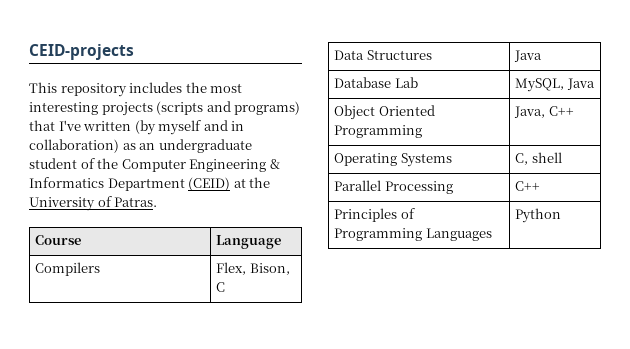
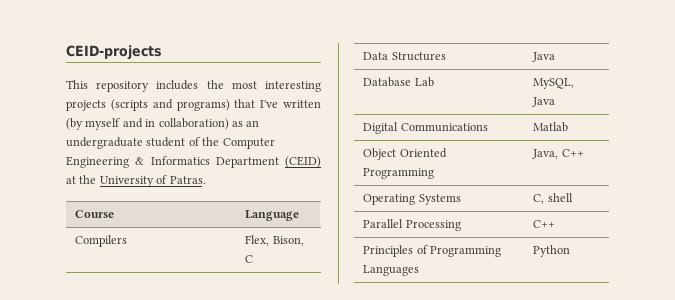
(595, 84) none -> [363,122,488,134] [533,122,569,132] // Digital Communications | Matlab

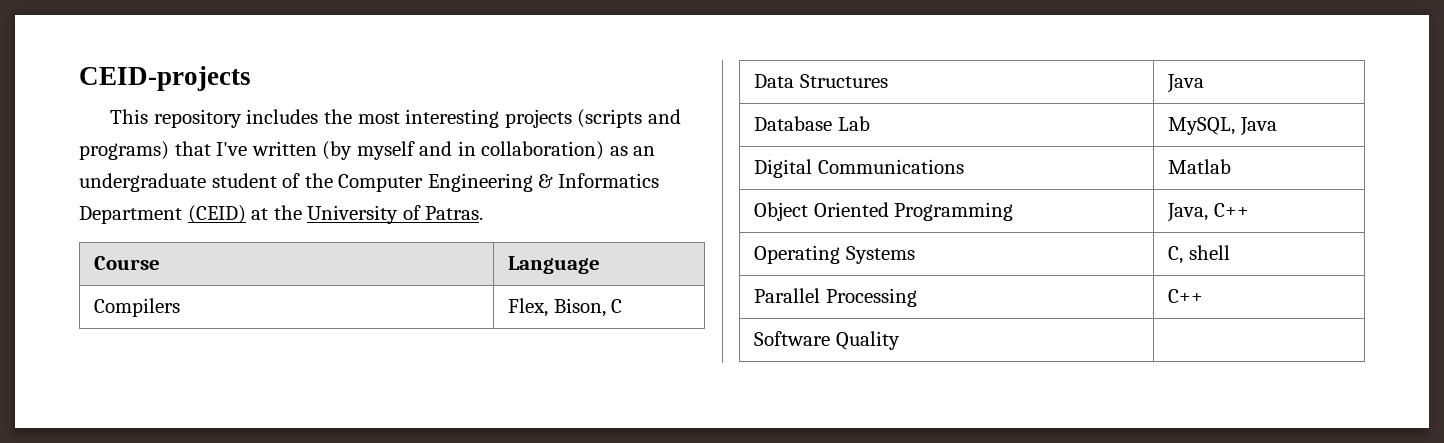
[363,245,502,257] [363,265,420,276] [533,245,571,257] Principles of Programming Languages | Python -> [754,331,900,350] Software Quality |

